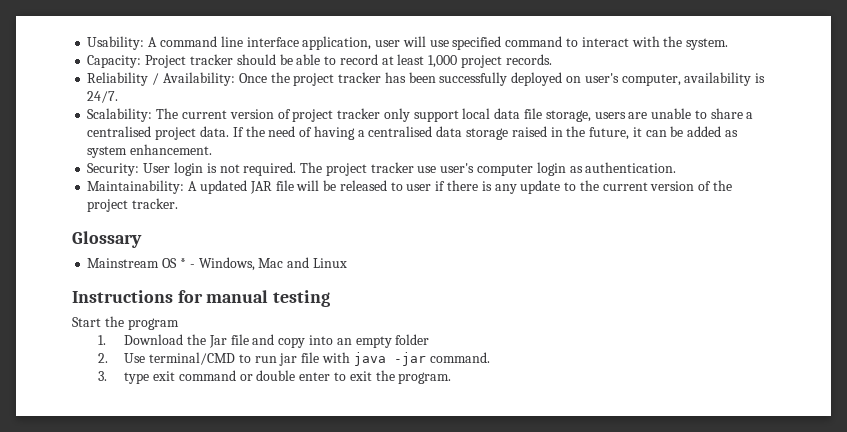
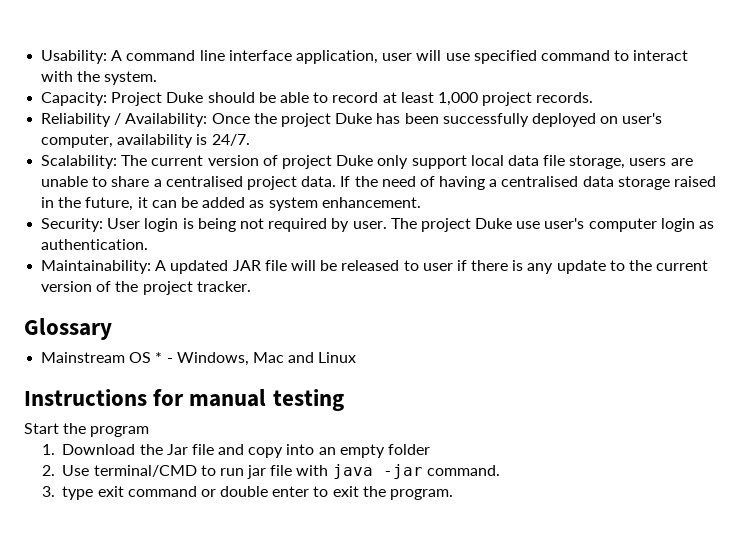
[189,54,233,65] tracker -> [166,92,204,103] Duke
[338,72,382,83] tracker -> [335,113,373,124] Duke
[337,108,381,119] tracker -> [336,155,374,166] Duke
[219,162,297,176] not required. -> [197,218,387,232] being not required by user.
[370,162,414,173] tracker -> [475,218,513,229] Duke

